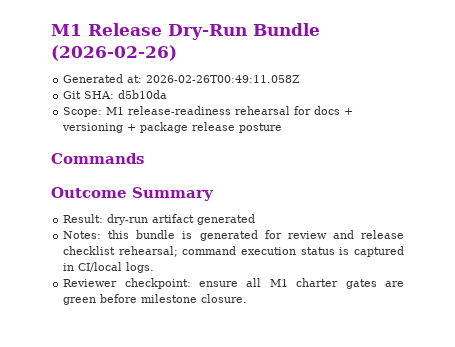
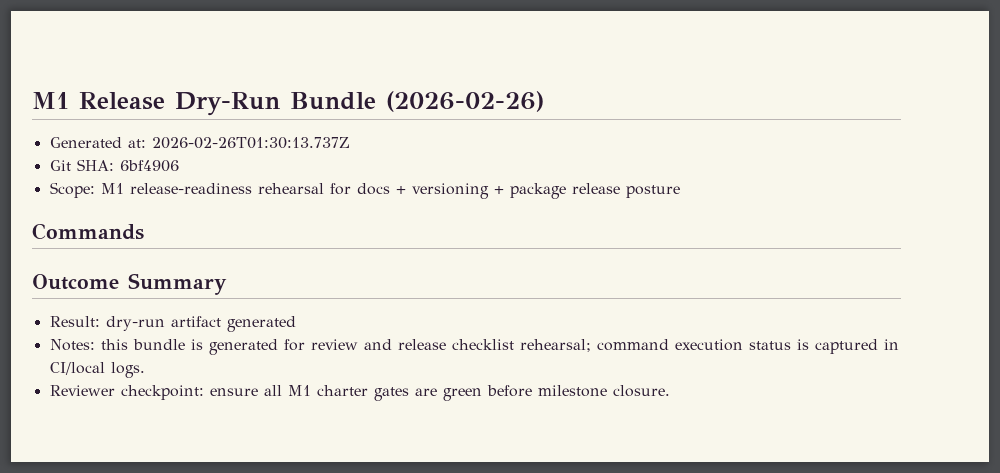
[146,75,301,83] 2026-02-26T00:49:11.058Z -> [151,137,350,149] 2026-02-26T01:30:13.737Z
[118,90,168,99] d5b10da -> [119,160,179,172] 6bf4906

